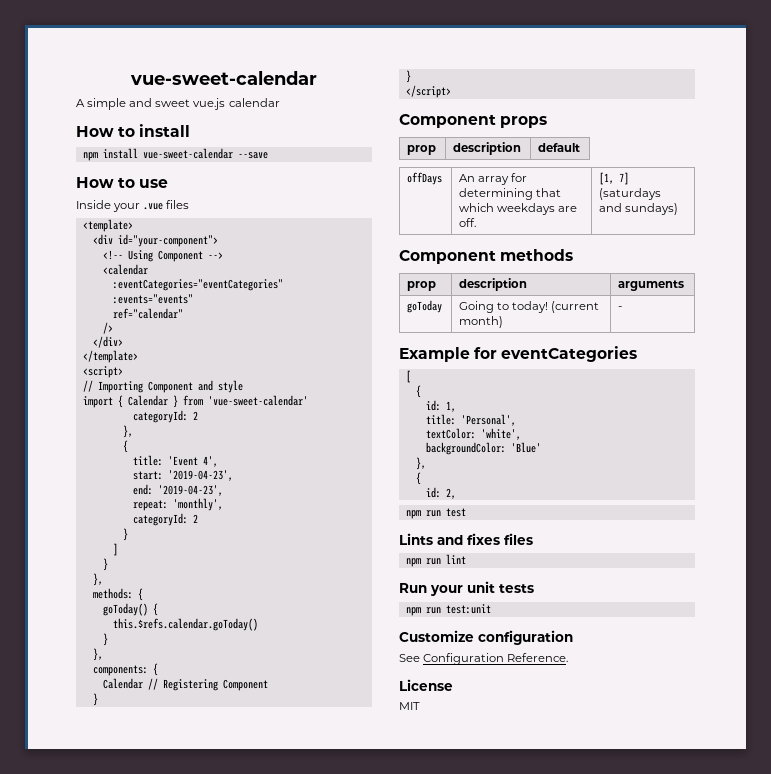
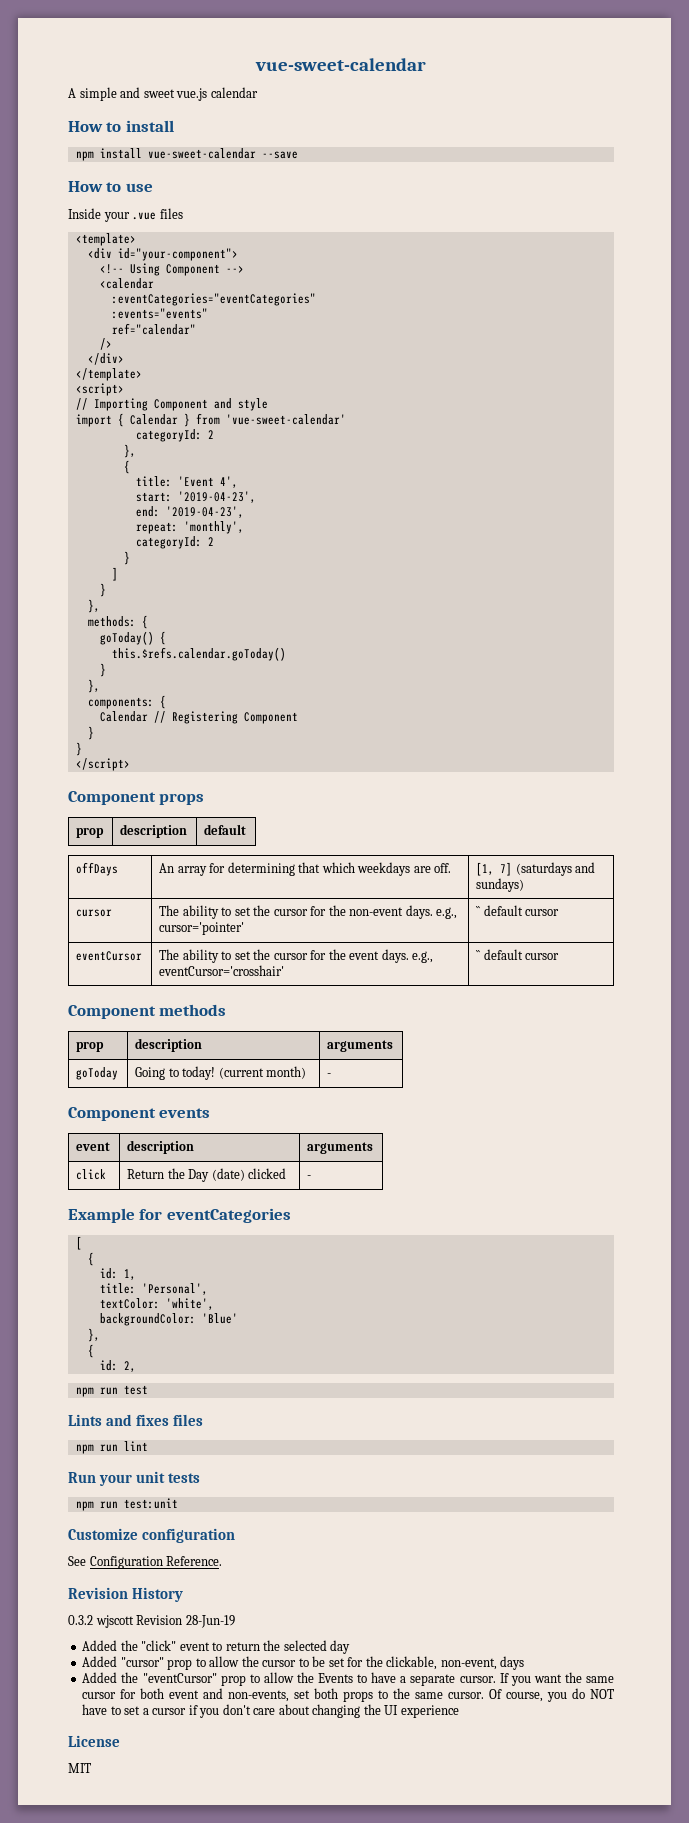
(679, 209) none -> [76,909,113,917] [159,905,458,919] [159,922,245,935] [476,905,560,916] [76,951,143,961] [159,949,434,963] [159,965,285,976] [476,949,560,960] // cursor | The ability to set the cursor for the non-event days. e.g., cursor='pointer' | `` default cursor // eventCursor | The ability to set the cursor for the event days. e.g., eventCursor='crosshair' | `` default cursor
(623, 308) none -> [68,1107,211,1121] [76,1142,111,1151] [127,1140,195,1154] [307,1142,374,1154] [76,1169,107,1180] [127,1168,287,1182] [307,1175,312,1179] // Component events // event | description | arguments // click | Return the Day (date) clicked | -
(569, 657) none -> [68,1587,183,1602] [68,1615,235,1628] [82,1640,351,1654] [82,1656,525,1670] [82,1672,615,1686] [82,1688,615,1702] [82,1704,459,1718] // Revision History // 0.3.2 wjscott Revision 28-Jun-19 // Added the "click" event to return the selected day // Added "cursor" prop to allow the cursor to be set for the clickable, non-event, days // Added the "eventCursor" prop to allow the Events to have a separate cursor. If you want the same cursor for both event and non-events, set both props to the same cursor. Of course, you do NOT have to set a cursor if you don't care about changing the UI experience

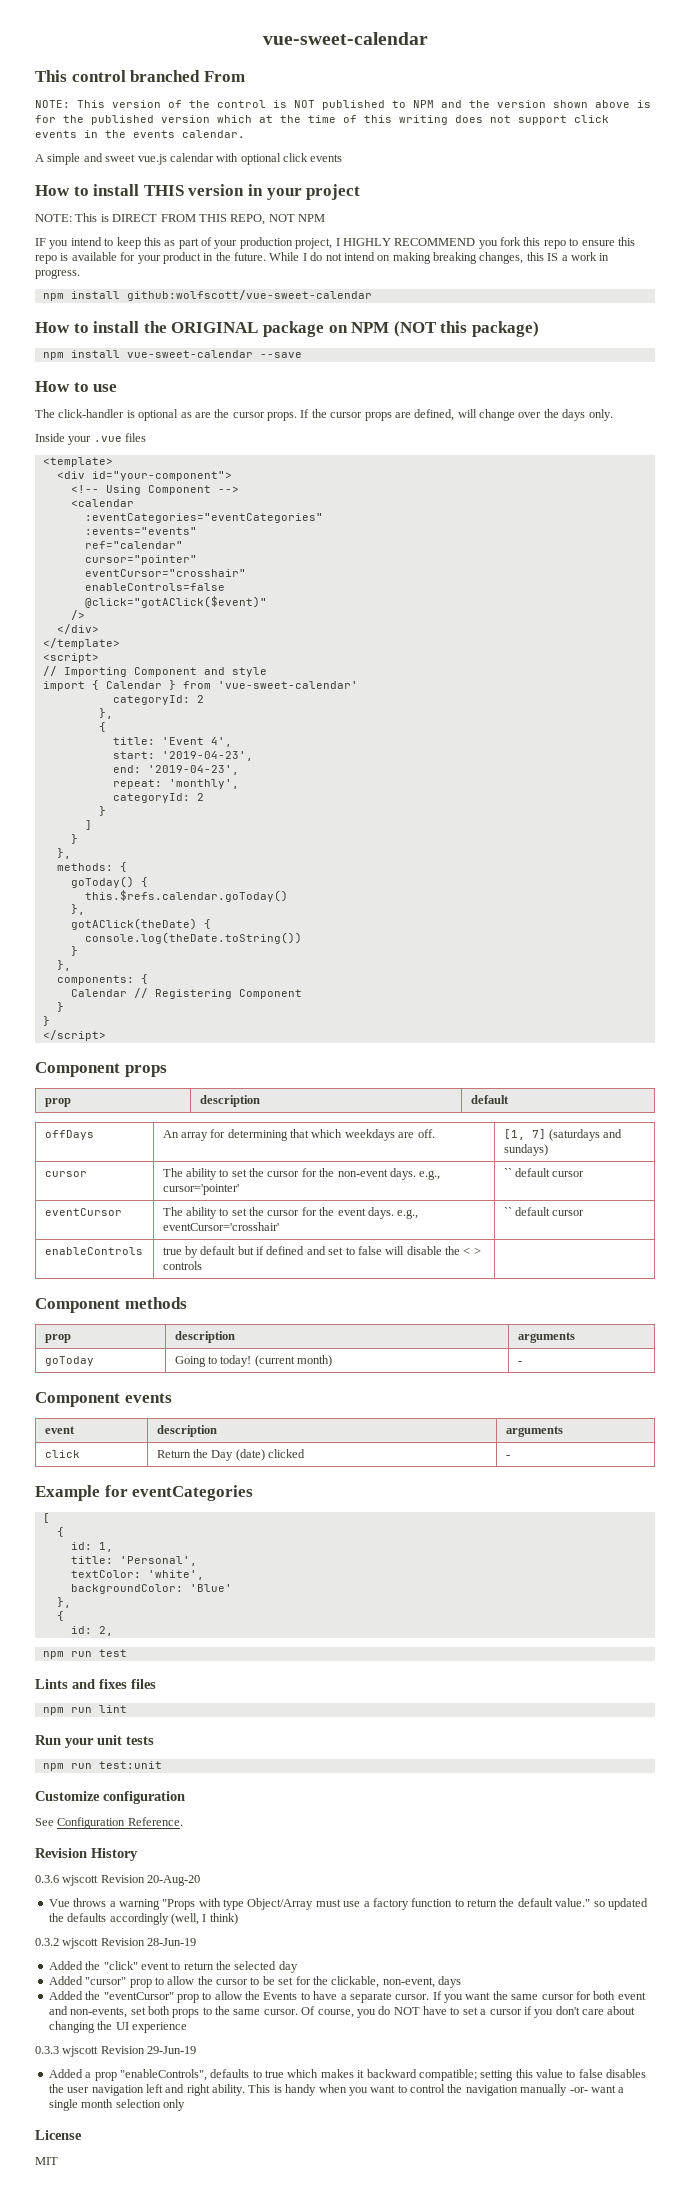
[255,58,426,71] vue-sweet-calendar -> [262,32,428,45] [35,70,245,82] [35,100,651,110] [35,115,609,125] [35,130,245,138] vue-sweet-calendar // This control branched From // NOTE: This version of the control is NOT published to NPM and the version shown above is for the published version which at the time of this writing does not support click events in the events calendar.
[68,120,174,132] // How to install -> [216,153,343,165] [35,184,361,200] [35,213,325,225] [35,237,635,249] [35,252,610,264] [35,269,80,279] [42,290,372,301] [35,321,539,337] with optional click events // How to install THIS version in your project // NOTE: This is DIRECT FROM THIS REPO, NOT NPM // IF you intend to keep this as part of your production project, I HIGHLY RECOMMEND you fork this repo to ensure this repo is available for your product in the future. While I do not intend on making breaking changes, this IS a work in progress. // npm install github:wolfscott/vue-sweet-calendar // How to install the ORIGINAL package on NPM (NOT this package)
(153, 187) none -> [35,409,613,421] // The click-handler is optional as are the cursor props. If the cursor props are defined, will change over the days only.
(196, 329) none -> [84,555,197,565] [84,569,246,577] [84,583,225,591] [84,596,267,608] // cursor="pointer" // eventCursor="crosshair" // enableControls=false // @click="gotAClick($event)"
(286, 654) none -> [70,904,85,915] [70,918,211,930] [84,932,302,944] // }, // gotAClick(theDate) { // console.log(theDate.toString())
(560, 956) none -> [44,1247,143,1255] [162,1246,481,1258] [162,1261,202,1270] // enableControls | true by default but if defined and set to false will disable the < > controls |
(183, 1594) none -> [35,1875,201,1886] [48,1898,648,1910] [48,1913,238,1925] // 0.3.6 wjscott Revision 20-Aug-20 // Vue throws a warning "Props with type Object/Array must use a factory function to return the default value." so updated the defaults accordingly (well, I think)
(459, 1711) none -> [35,2046,197,2057] [48,2069,647,2081] [48,2084,625,2096] [48,2099,185,2111] // 0.3.3 wjscott Revision 29-Jun-19 // Added a prop "enableControls", defaults to true which makes it backward compatible; setting this value to false disables the user navigation left and right ability. This is handy when you want to control the navigation manually -or- want a single month selection only

